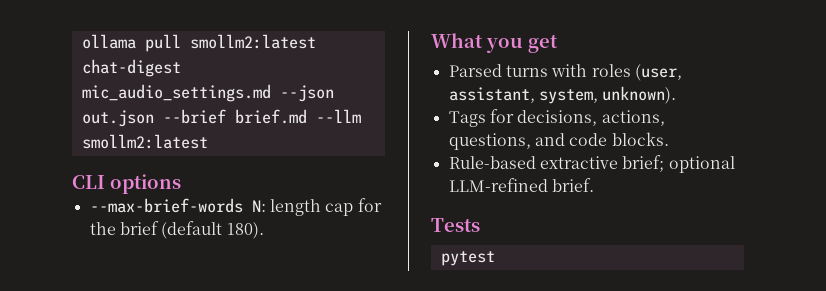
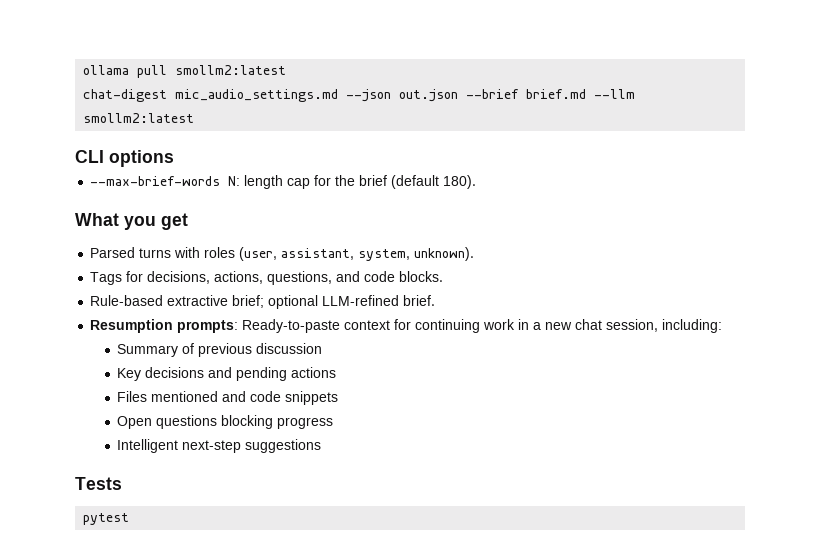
(594, 185) none -> [90,319,723,333] [117,343,323,357] [117,367,337,381] [117,391,339,405] [117,415,334,429] [117,439,322,453] // Resumption prompts: Ready-to-paste context for continuing work in a new chat session, including: // Summary of previous discussion // Key decisions and pending actions // Files mentioned and code snippets // Open questions blocking progress // Intelligent next-step suggestions

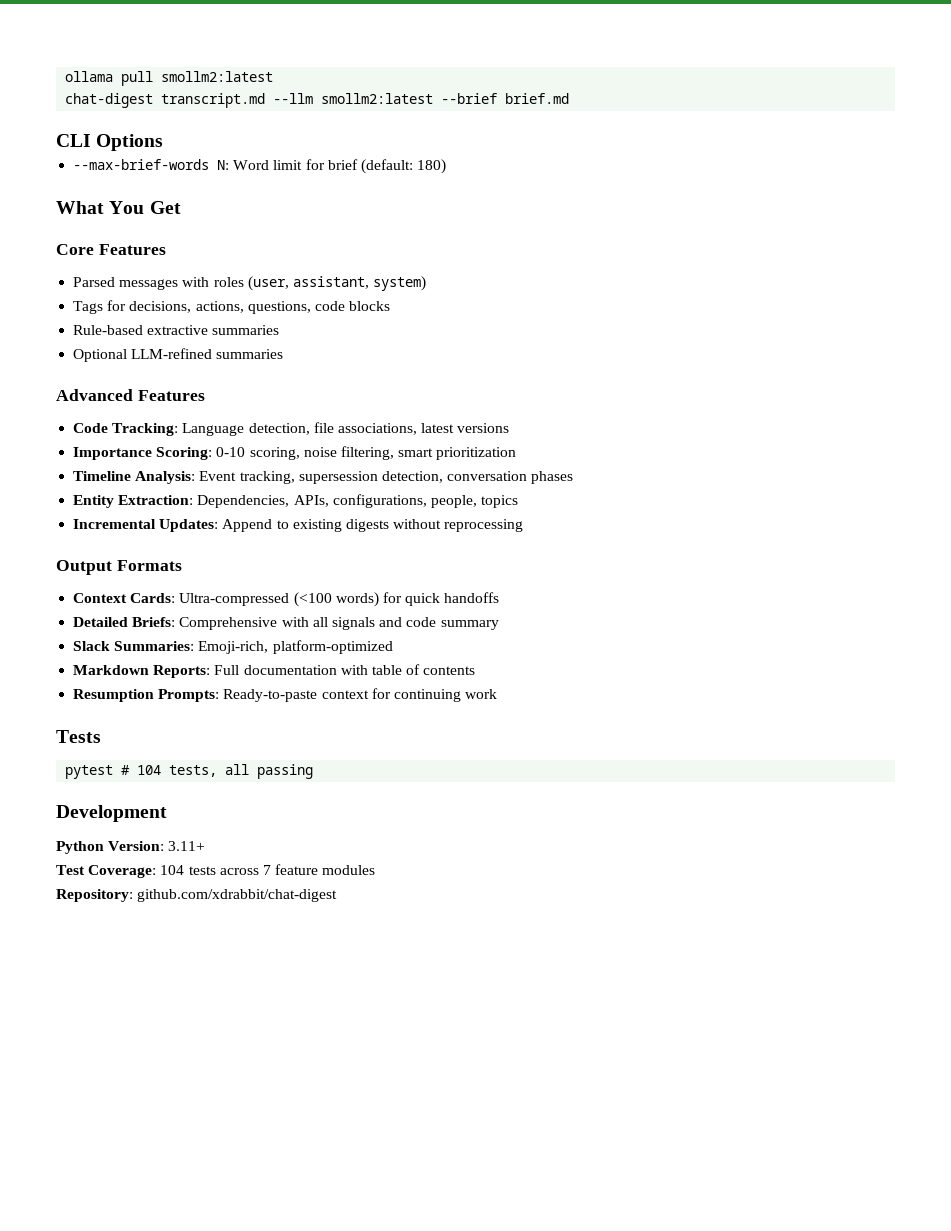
[175,89,459,102] mic_audio_settings.md --json out.json -> [161,93,434,108] transcript.md --llm smollm2:latest
[594,89,636,99] [83,113,195,123] --llm smollm2:latest -> (570, 98) none
[109,150,174,167] options -> [96,134,164,151] Options
[244,175,477,189] [75,213,188,230] length cap for the brief (default 180). // What you get -> [233,159,447,174] [56,201,181,214] [56,244,166,255] Word limit for brief (default: 180) // What You Get // Core Features
[139,248,172,258] turns -> [119,279,179,290] messages
[358,247,475,261] system, unknown). -> [373,276,427,291] system)
[336,271,444,282] and code blocks. -> [314,301,391,311] code blocks
[232,295,436,309] brief; optional LLM-refined brief. -> [212,325,280,335] [73,348,284,362] [56,389,205,401] [73,422,510,436] [73,446,517,460] [73,471,574,484] [73,494,519,508] [73,519,524,532] [56,560,182,575] [73,592,500,607] [73,617,499,630] [73,640,393,654] [73,664,476,678] summaries // Optional LLM-refined summaries // Advanced Features // Code Tracking: Language detection, file associations, latest versions // Importance Scoring: 0-10 scoring, noise filtering, smart prioritization // Timeline Analysis: Event tracking, supersession detection, conversation phases // Entity Extraction: Dependencies, APIs, configurations, people, topics // Incremental Updates: Append to existing digests without reprocessing // Output Formats // Context Cards: Ultra-compressed (<100 words) for quick handoffs // Detailed Briefs: Comprehensive with all signals and code summary // Slack Summaries: Emoji-rich, platform-optimized // Markdown Reports: Full documentation with table of contents
[177,320,239,333] prompts: -> [158,689,220,702] Prompts:
[518,319,723,333] [117,343,323,357] [117,367,337,381] [117,391,339,405] [117,415,334,429] [117,439,322,453] [75,477,122,490] [83,513,130,525] in a new chat session, including: // Summary of previous discussion // Key decisions and pending actions // Files mentioned and code snippets // Open questions blocking progress // Intelligent next-step suggestions // Tests // pytest -> [56,730,101,743] [65,764,314,779] [56,805,167,822] [56,841,206,854] [56,864,376,878] [56,889,338,902] // Tests // pytest # 104 tests, all passing // Development // Python Version: 3.11+ // Test Coverage: 104 tests across 7 feature modules // Repository: github.com/xdrabbit/chat-digest

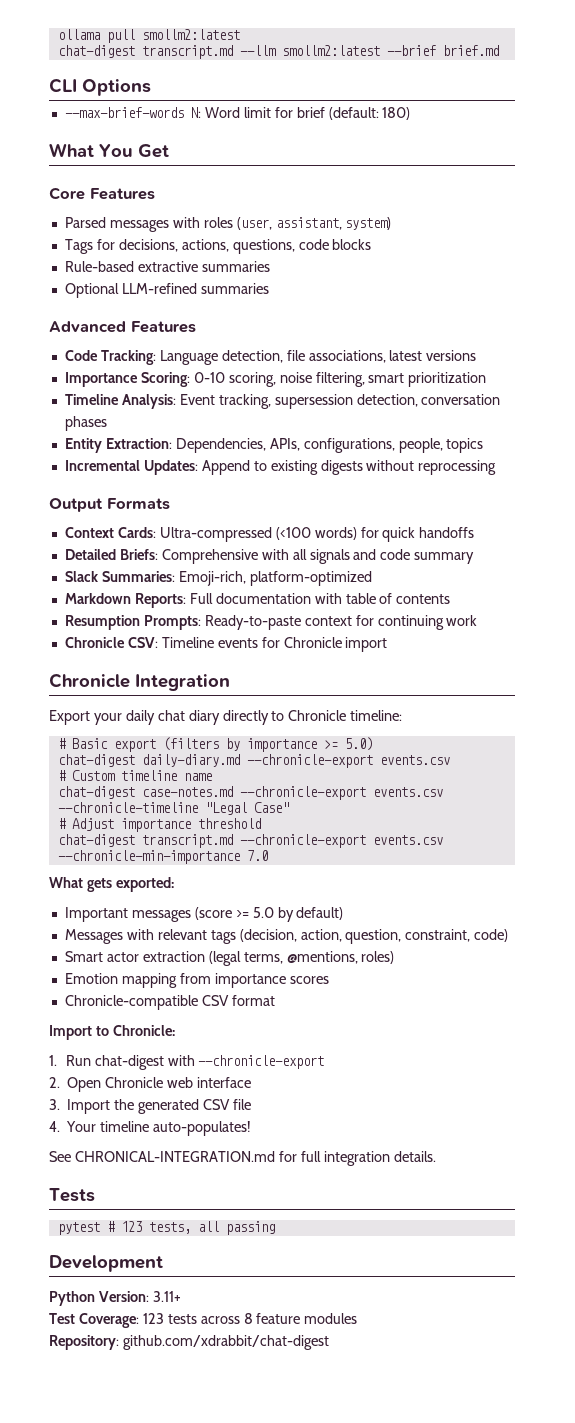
(498, 694) none -> [64,637,388,652] [49,673,230,691] [49,710,403,725] [57,737,373,752] [57,754,450,768] [57,770,212,781] [57,786,443,800] [57,802,289,815] [57,818,261,832] [57,834,443,848] [57,850,268,864] [49,877,174,892] [64,907,344,922] [64,929,509,944] [64,951,395,966] [64,973,329,988] [64,995,275,1010] [49,1025,175,1040] [49,1055,325,1070] [49,1077,251,1092] [49,1099,251,1114] [49,1121,252,1136] [49,1151,436,1166] // Chronicle CSV: Timeline events for Chronicle import // Chronicle Integration // Export your daily chat diary directly to Chronicle timeline: // # Basic export (filters by importance >= 5.0) // chat-digest daily-diary.md --chronicle-export events.csv // # Custom timeline name // chat-digest case-notes.md --chronicle-export events.csv --chronicle-timeline "Legal Case" // # Adjust importance threshold // chat-digest transcript.md --chronicle-export events.csv --chronicle-min-importance 7.0 // What gets exported: // Important messages (score >= 5.0 by default) // Messages with relevant tags (decision, action, question, constraint, code) // Smart actor extraction (legal terms, @mentions, roles) // Emotion mapping from importance scores // Chronicle-compatible CSV format // Import to Chronicle: // 1. Run chat-digest with --chronicle-export // 2. Open Chronicle web interface // 3. Import the generated CSV file // 4. Your timeline auto-populates! // See CHRONICAL-INTEGRATION.md for full integration details.
[137,765,162,775] 104 -> [120,1221,142,1232] 123
[160,865,185,875] 104 -> [142,1313,164,1324] 123
[262,865,271,875] 7 -> [243,1313,253,1324] 8

